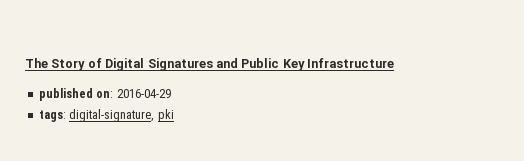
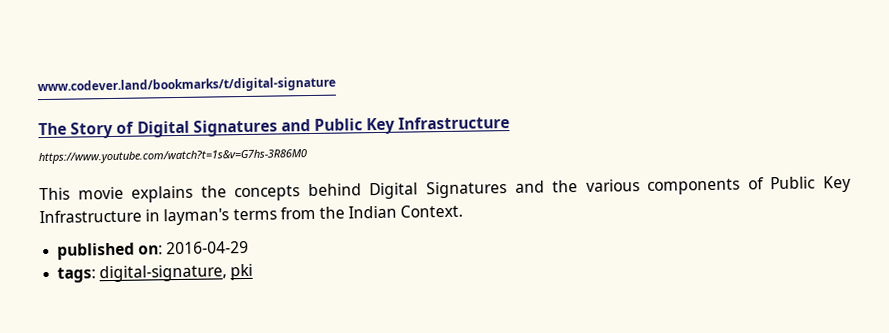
(25, 63) none -> [37,76,336,95] www.codever.land/bookmarks/t/digital-signature //
(394, 63) none -> [38,149,307,165] [39,175,851,203] [39,204,464,226] // https://www.youtube.com/watch?t=1s&v=G7hs-3R86M0 // This movie explains the concepts behind Digital Signatures and the various components of Public Key Infrastructure in layman's terms from the Indian Context.

